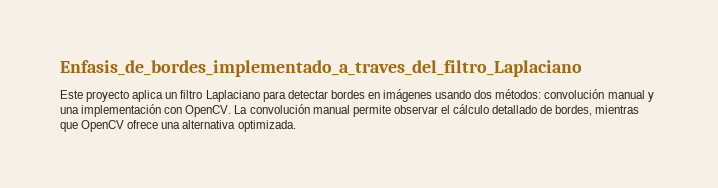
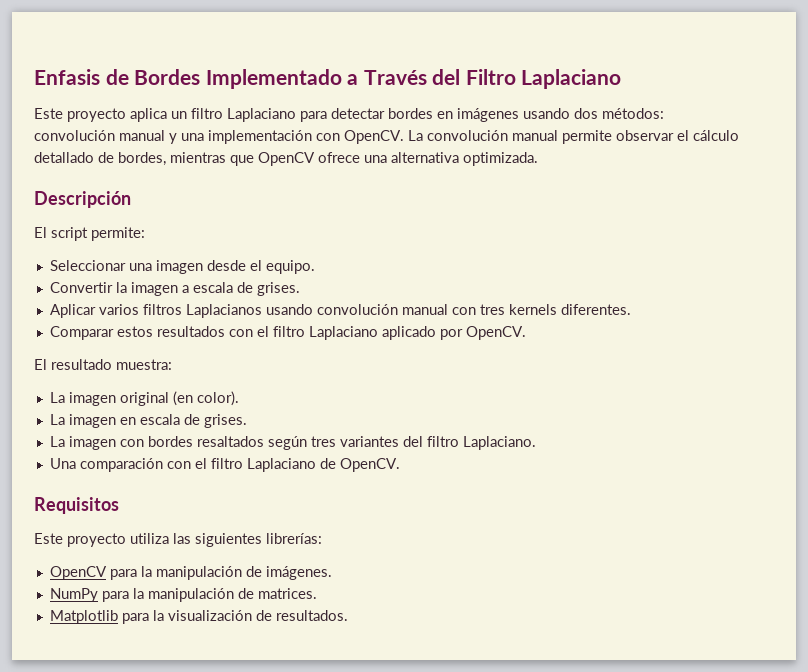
[60,60,582,77] Enfasis_de_bordes_implementado_a_traves_del_filtro_Laplaciano -> [34,69,622,89] Enfasis de Bordes Implementado a Través del Filtro Laplaciano
(296, 126) none -> [34,191,131,208] [34,227,145,241] [49,260,315,274] [49,282,300,296] [49,304,631,318] [49,326,526,340] [34,359,172,370] [49,391,239,406] [49,414,247,428] [49,436,536,450] [49,458,400,472] [34,497,119,514] [34,533,322,547] [49,566,332,580] [49,588,317,602] [49,610,348,624] // Descripción // El script permite: // Seleccionar una imagen desde el equipo. // Convertir la imagen a escala de grises. // Aplicar varios filtros Laplacianos usando convolución manual con tres kernels diferentes. // Comparar estos resultados con el filtro Laplaciano aplicado por OpenCV. // El resultado muestra: // La imagen original (en color). // La imagen en escala de grises. // La imagen con bordes resaltados según tres variantes del filtro Laplaciano. // Una comparación con el filtro Laplaciano de OpenCV. // Requisitos // Este proyecto utiliza las siguientes librerías: // OpenCV para la manipulación de imágenes. // NumPy para la manipulación de matrices. // Matplotlib para la visualización de resultados.

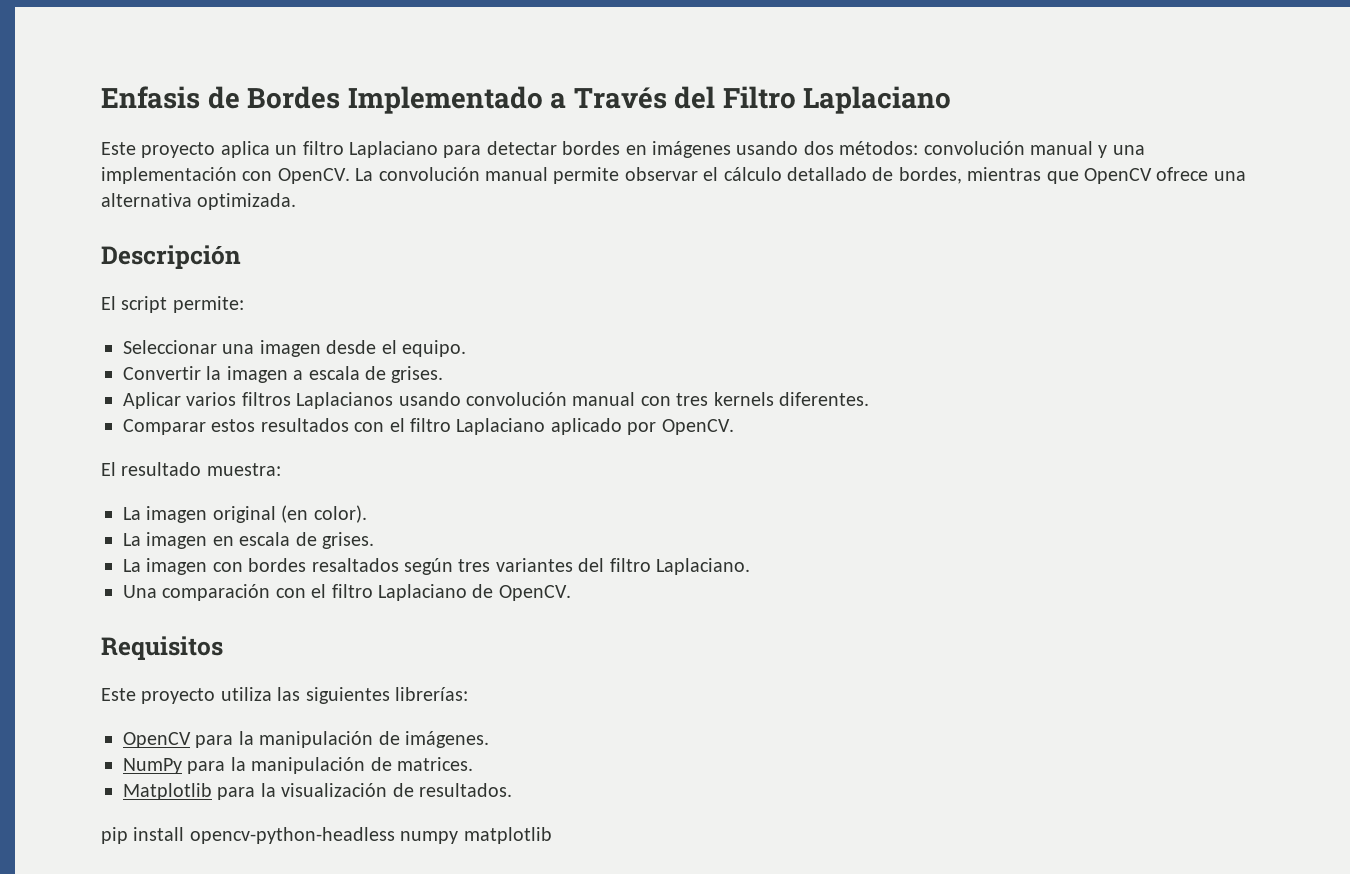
(348, 615) none -> [101,827,552,844] // pip install opencv-python-headless numpy matplotlib

